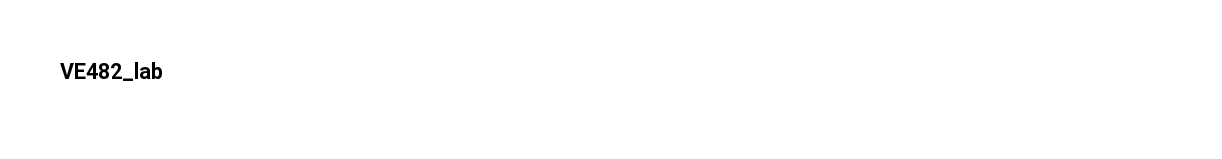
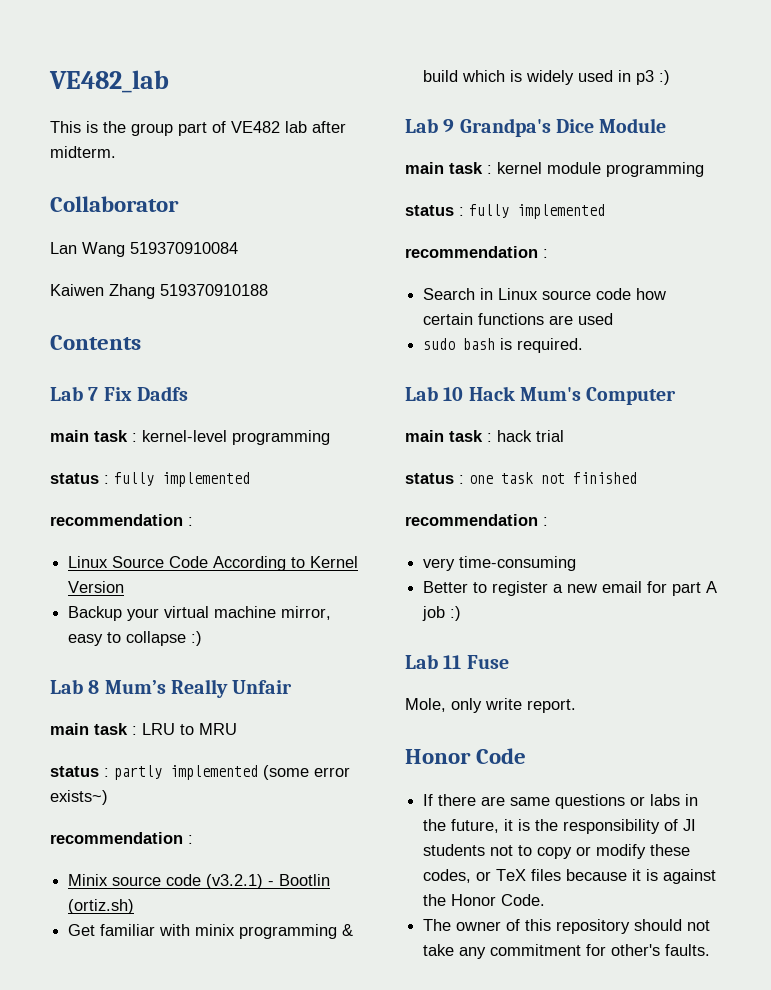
(163, 71) none -> [50,121,346,136] [50,146,116,158] [50,196,179,212] [50,242,238,257] [50,284,268,299] [50,335,141,350] [50,386,188,401] [50,430,330,445] [50,472,250,487] [50,514,193,526] [68,556,359,571] [68,581,125,593] [68,606,332,621] [68,631,203,646] [50,679,293,698] [50,723,237,735] [50,765,350,780] [50,790,108,805] [50,832,193,844] [68,874,331,889] [68,899,135,914] [68,924,354,939] [423,70,671,85] [405,118,667,137] [405,162,704,177] [405,204,605,219] [405,246,548,258] [423,288,667,300] [423,313,614,325] [423,338,584,353] [405,386,677,405] [405,430,564,442] [405,472,637,484] [405,514,548,526] [423,556,577,571] [423,581,718,596] [422,606,462,621] [405,654,509,669] [405,698,576,713] [405,748,527,764] [423,794,699,809] [423,819,697,834] [423,844,691,859] [423,869,717,884] [423,894,546,906] [423,919,711,934] [423,944,711,959] // This is the group part of VE482 lab after midterm. // Collaborator // Lan Wang 519370910084 // Kaiwen Zhang 519370910188 // Contents // Lab 7 Fix Dadfs // main task : kernel-level programming // status : fully implemented // recommendation : // Linux Source Code According to Kernel Version // Backup your virtual machine mirror, easy to collapse :) // Lab 8 Mum’s Really Unfair // main task : LRU to MRU // status : partly implemented (some error exists~) // recommendation : // Minix source code (v3.2.1) - Bootlin (ortiz.sh) // Get familiar with minix programming & build which is widely used in p3 :) // Lab 9 Grandpa's Dice Module // main task : kernel module programming // status : fully implemented // recommendation : // Search in Linux source code how certain functions are used // sudo bash is required. // Lab 10 Hack Mum's Computer // main task : hack trial // status : one task not finished // recommendation : // very time-consuming // Better to register a new email for part A job :) // Lab 11 Fuse // Mole, only write report. // Honor Code // If there are same questions or labs in the future, it is the responsibility of JI students not to copy or modify these codes, or TeX files because it is against the Honor Code. // The owner of this repository should not take any commitment for other's faults.

